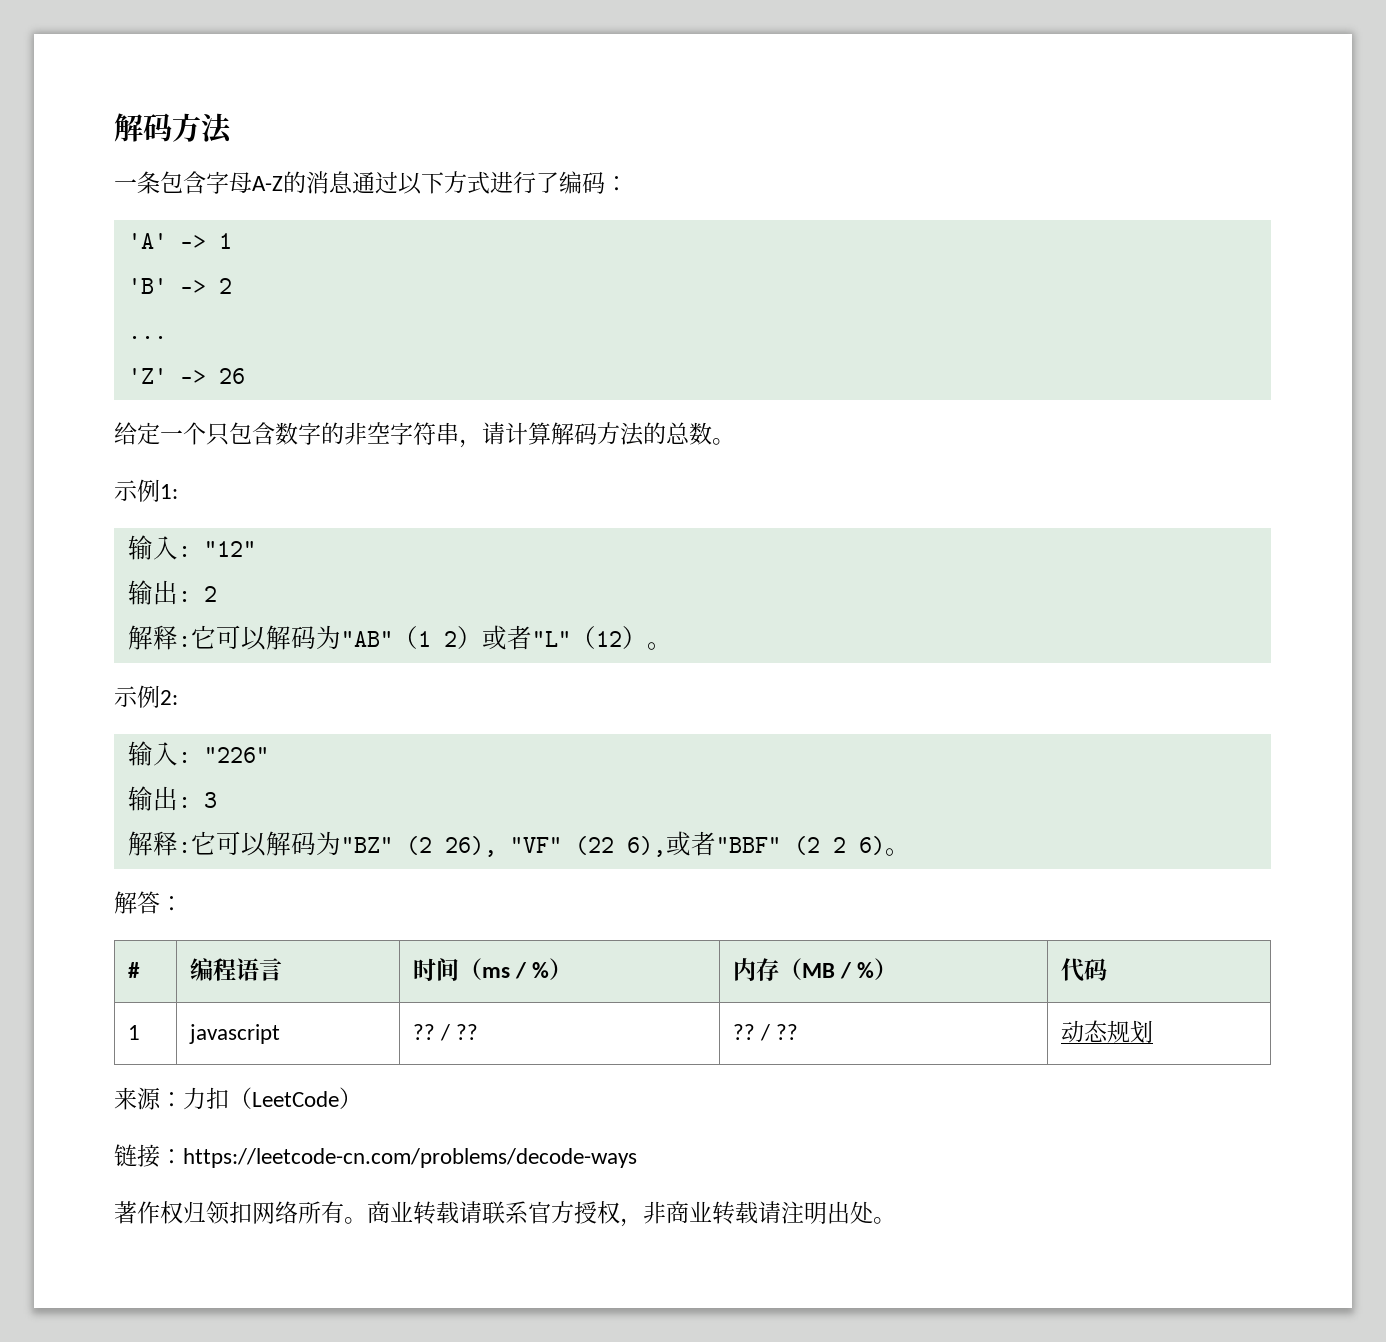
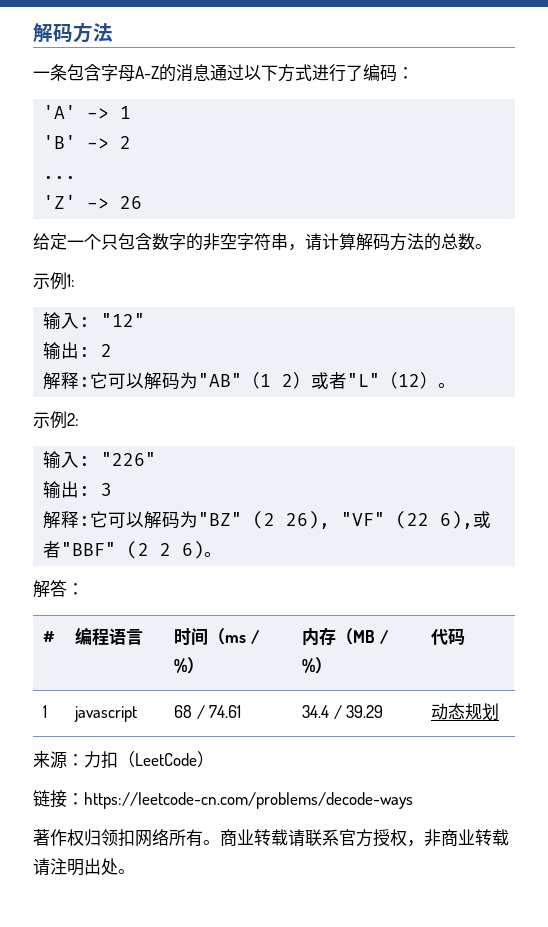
[412,1024,479,1041] [732,1024,799,1041] ?? / ?? | ?? / ?? -> [173,705,242,719] [301,705,384,719] 68 / 74.61 | 34.4 / 39.29

